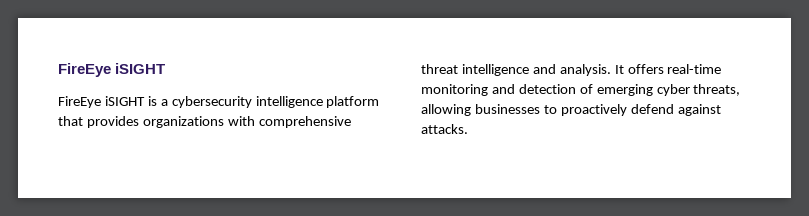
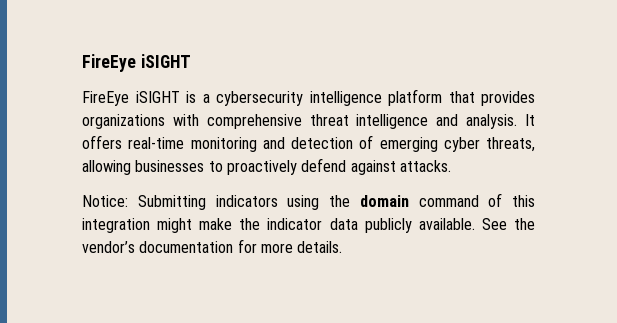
(468, 129) none -> [82,193,535,210] [82,218,535,233] [82,239,343,253] // Notice: Submitting indicators using the domain command of this integration might make the indicator data publicly available. See the vendor’s documentation for more details.

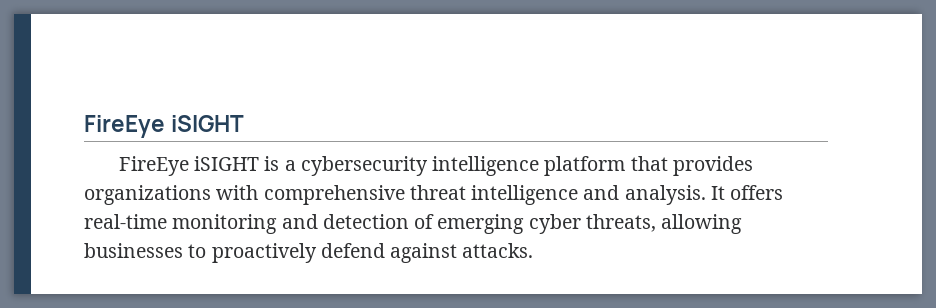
[82,193,535,210] [82,218,535,233] [82,239,343,253] // Notice: Submitting indicators using the domain command of this integration might make the indicator data publicly available. See the vendor’s documentation for more details. -> (534, 250) none

